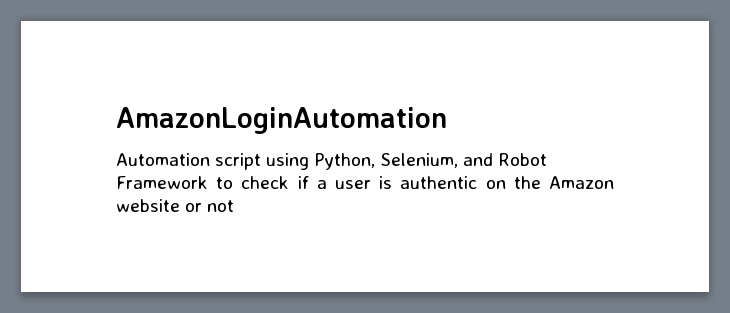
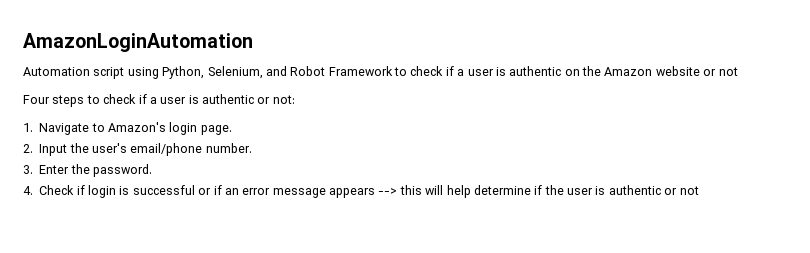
(235, 206) none -> [23,94,295,107] [23,122,232,135] [23,143,252,156] [23,164,152,177] [23,185,699,198] // Four steps to check if a user is authentic or not: // 1. Navigate to Amazon's login page. // 2. Input the user's email/phone number. // 3. Enter the password. // 4. Check if login is successful or if an error message appears --> this will help determine if the user is authentic or not

